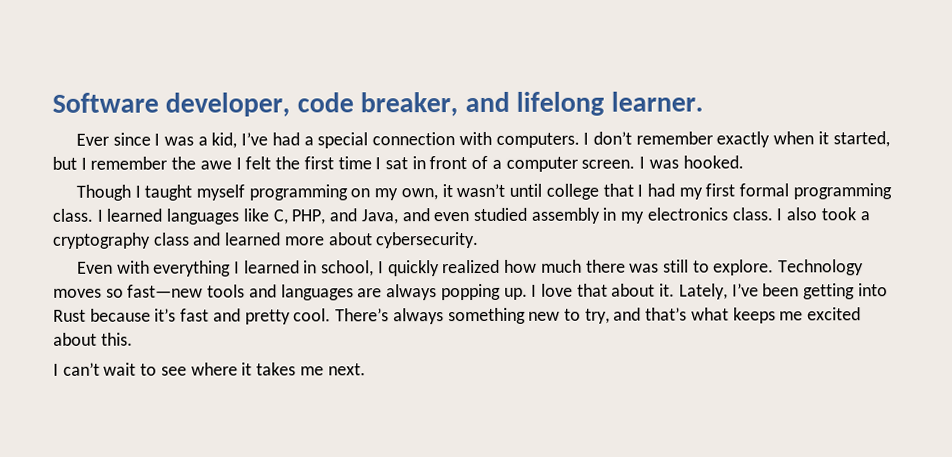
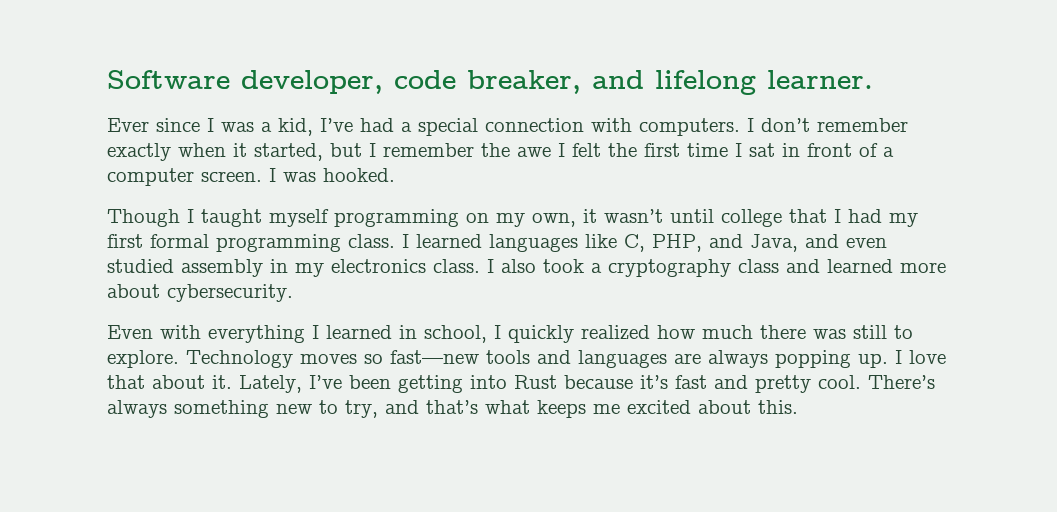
[53,362,366,376] // I can’t wait to see where it takes me next. -> (798, 407) none

